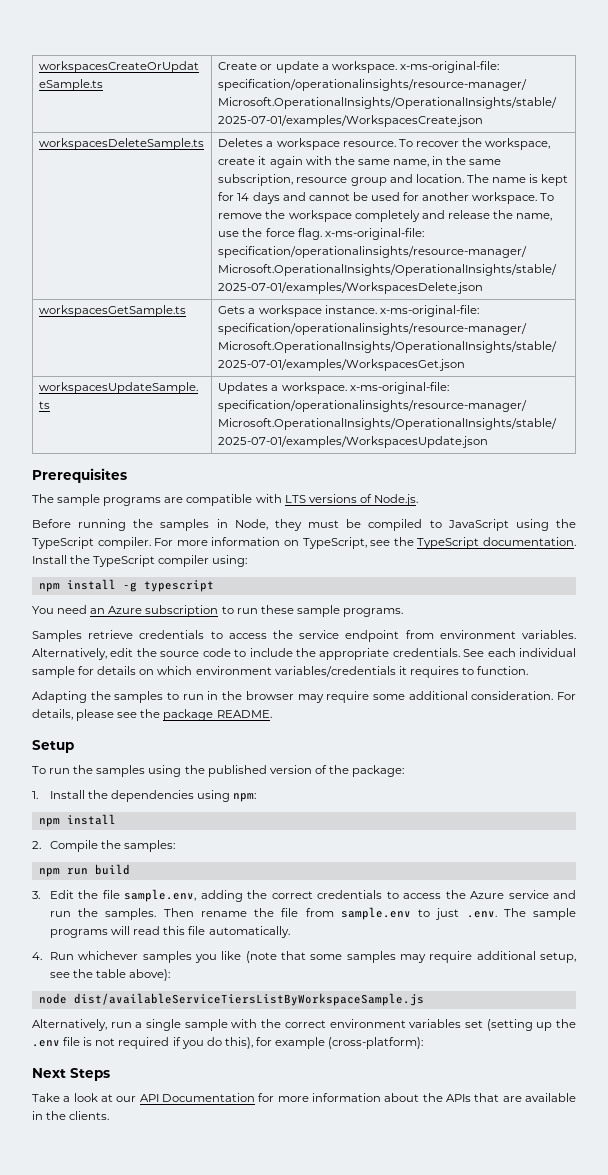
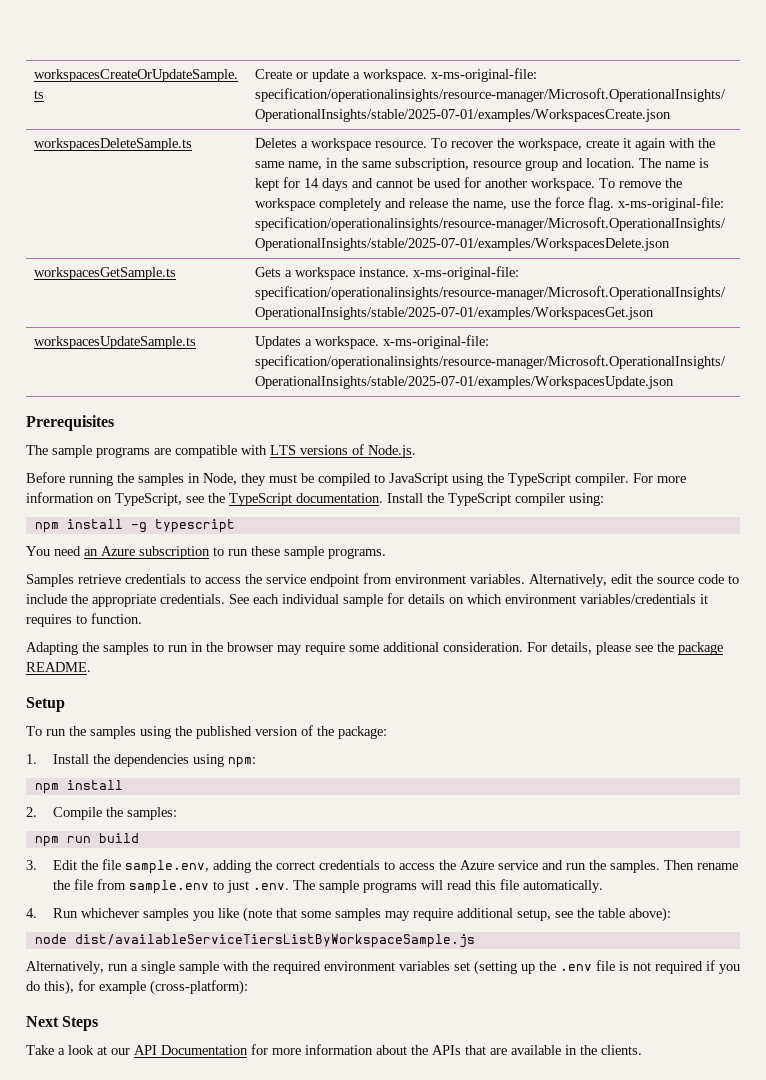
[284,1020,326,1028] correct -> [273,961,321,974] required

